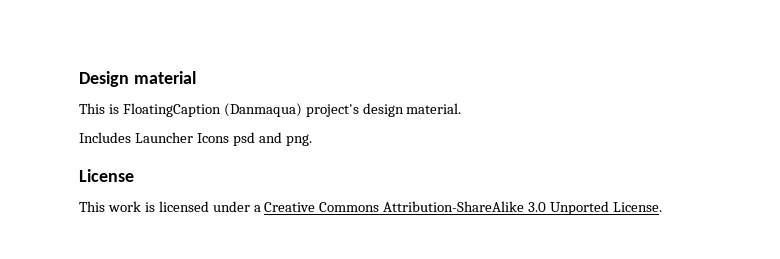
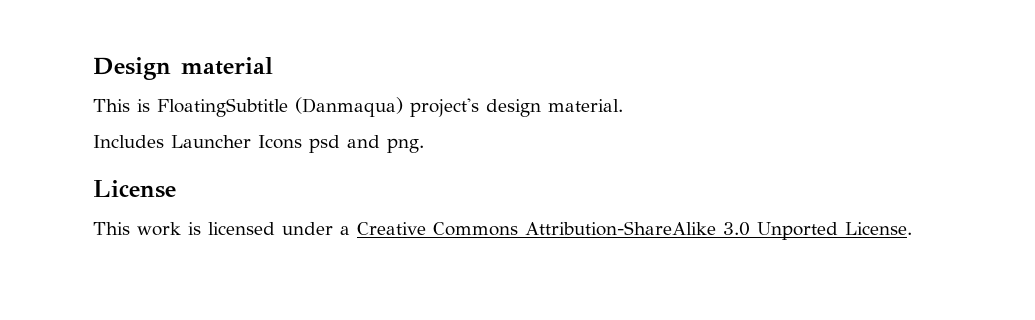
[122,103,221,117] FloatingCaption -> [157,98,288,117] FloatingSubtitle

